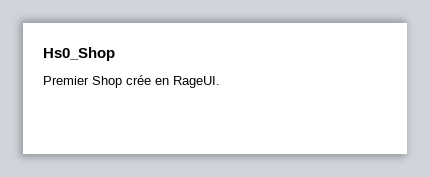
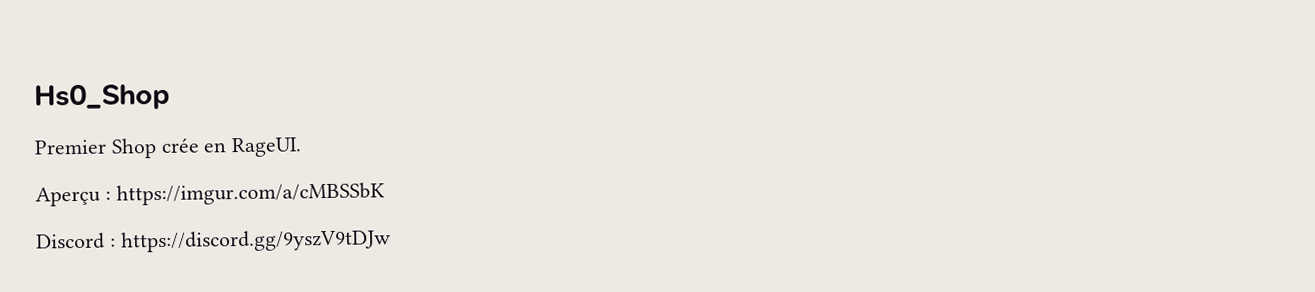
(220, 82) none -> [35,182,385,207] [36,229,391,253] // Aperçu : https://imgur.com/a/cMBSSbK // Discord : https://discord.gg/9yszV9tDJw

